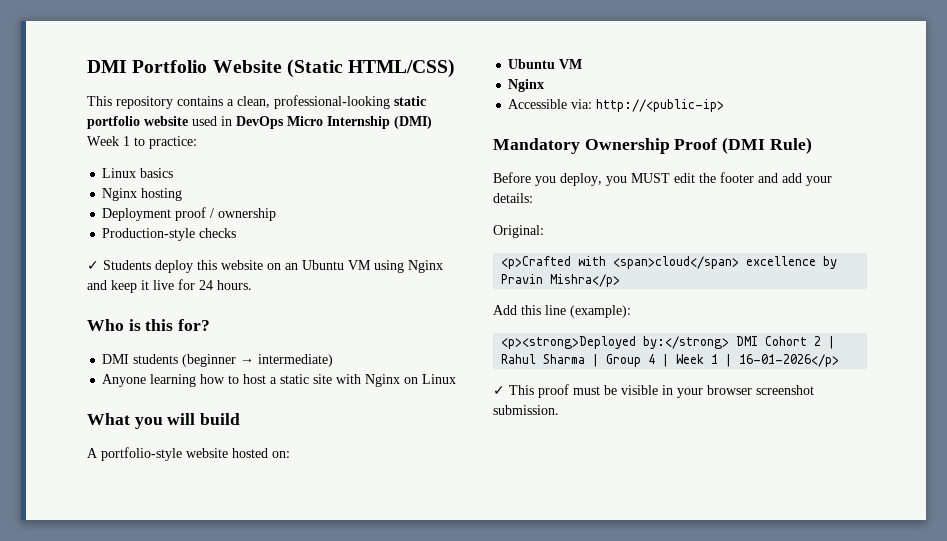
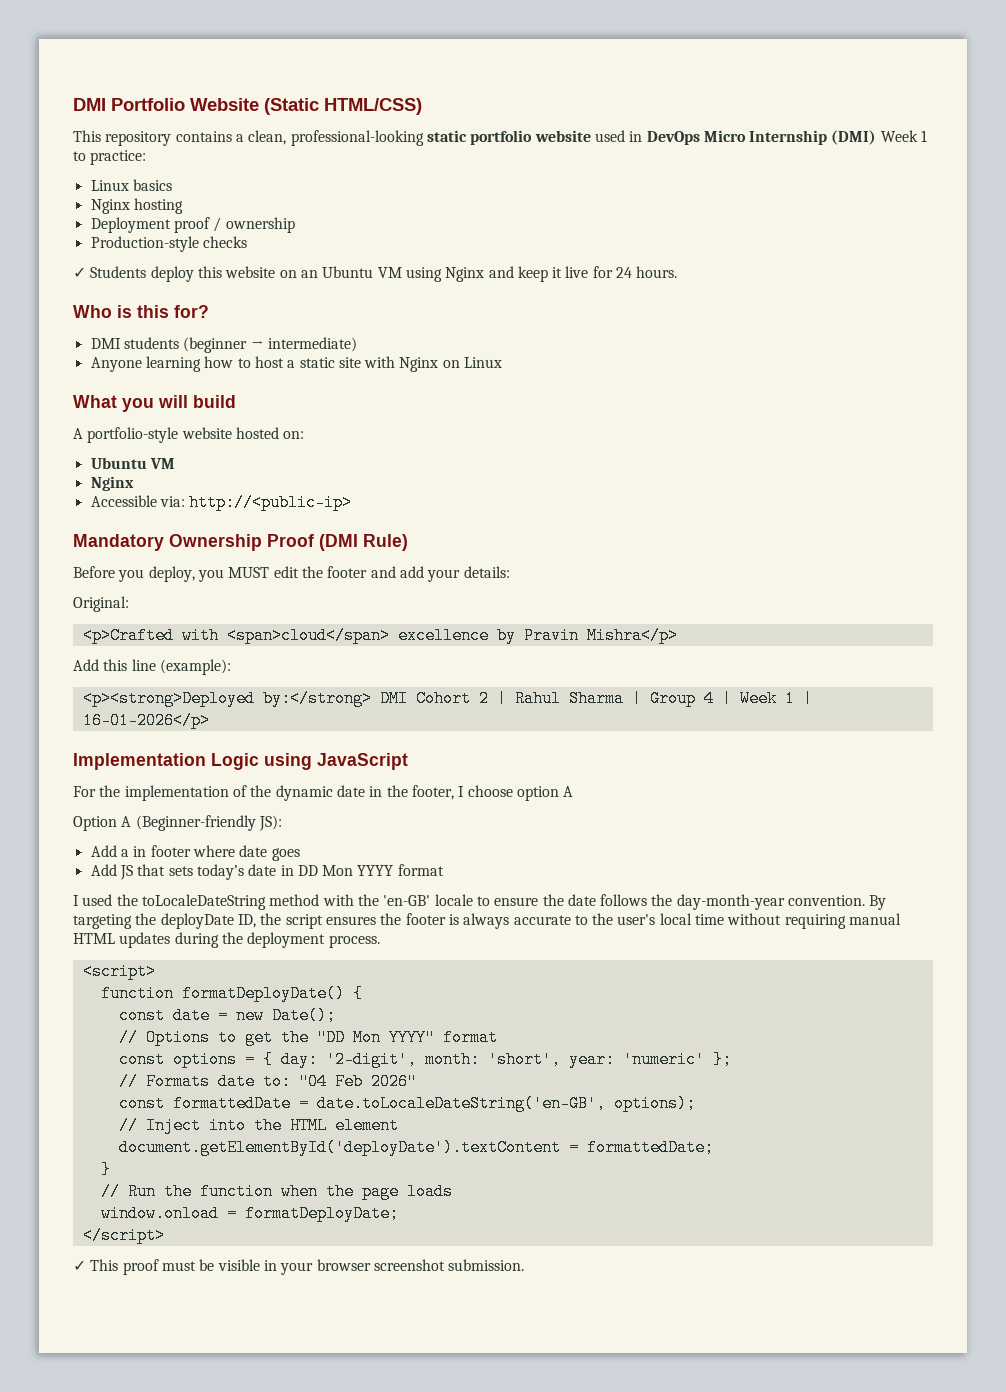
(840, 360) none -> [73,753,408,770] [73,785,574,801] [73,815,282,831] [90,845,300,861] [90,864,444,880] [73,894,887,910] [73,913,902,929] [73,932,380,948] [82,963,156,980] [100,985,363,1002] [118,1007,336,1024] [118,1029,498,1046] [118,1051,732,1068] [118,1073,417,1090] [118,1095,696,1112] [118,1117,399,1134] [118,1139,714,1156] [100,1161,111,1178] [100,1183,453,1200] [100,1205,399,1222] [82,1227,165,1244] // Implementation Logic using JavaScript // For the implementation of the dynamic date in the footer, I choose option A // Option A (Beginner-friendly JS): // Add a in footer where date goes // Add JS that sets today’s date in DD Mon YYYY format // I used the toLocaleDateString method with the 'en-GB' locale to ensure the date follows the day-month-year convention. By targeting the deployDate ID, the script ensures the footer is always accurate to the user's local time without requiring manual HTML updates during the deployment process. // <script> // function formatDeployDate() { // const date = new Date(); // // Options to get the "DD Mon YYYY" format // const options = { day: '2-digit', month: 'short', year: 'numeric' }; // // Formats date to: "04 Feb 2026" // const formattedDate = date.toLocaleDateString('en-GB', options); // // Inject into the HTML element // document.getElementById('deployDate').textContent = formattedDate; // } // // Run the function when the page loads // window.onload = formatDeployDate; // </script>

